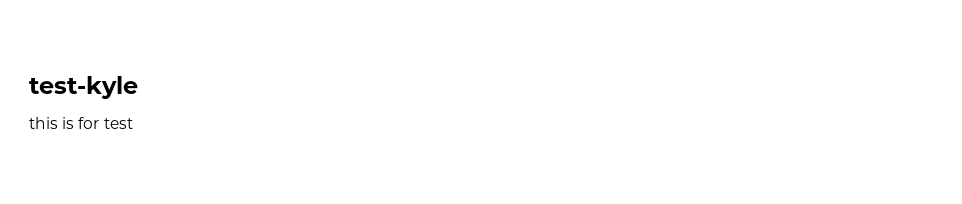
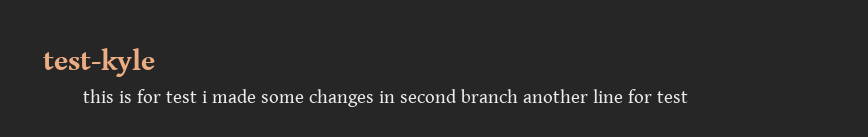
(133, 123) none -> [201,89,688,107] i made some changes in second branch another line for test

